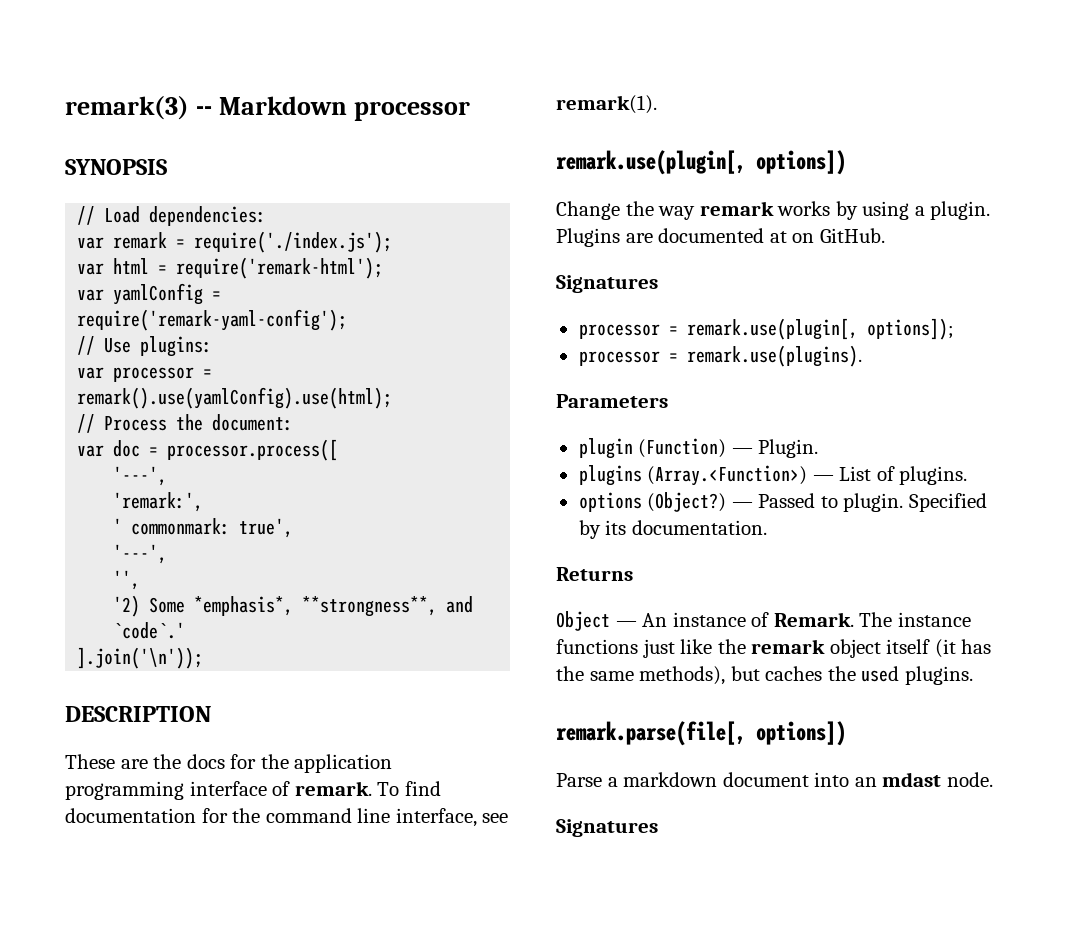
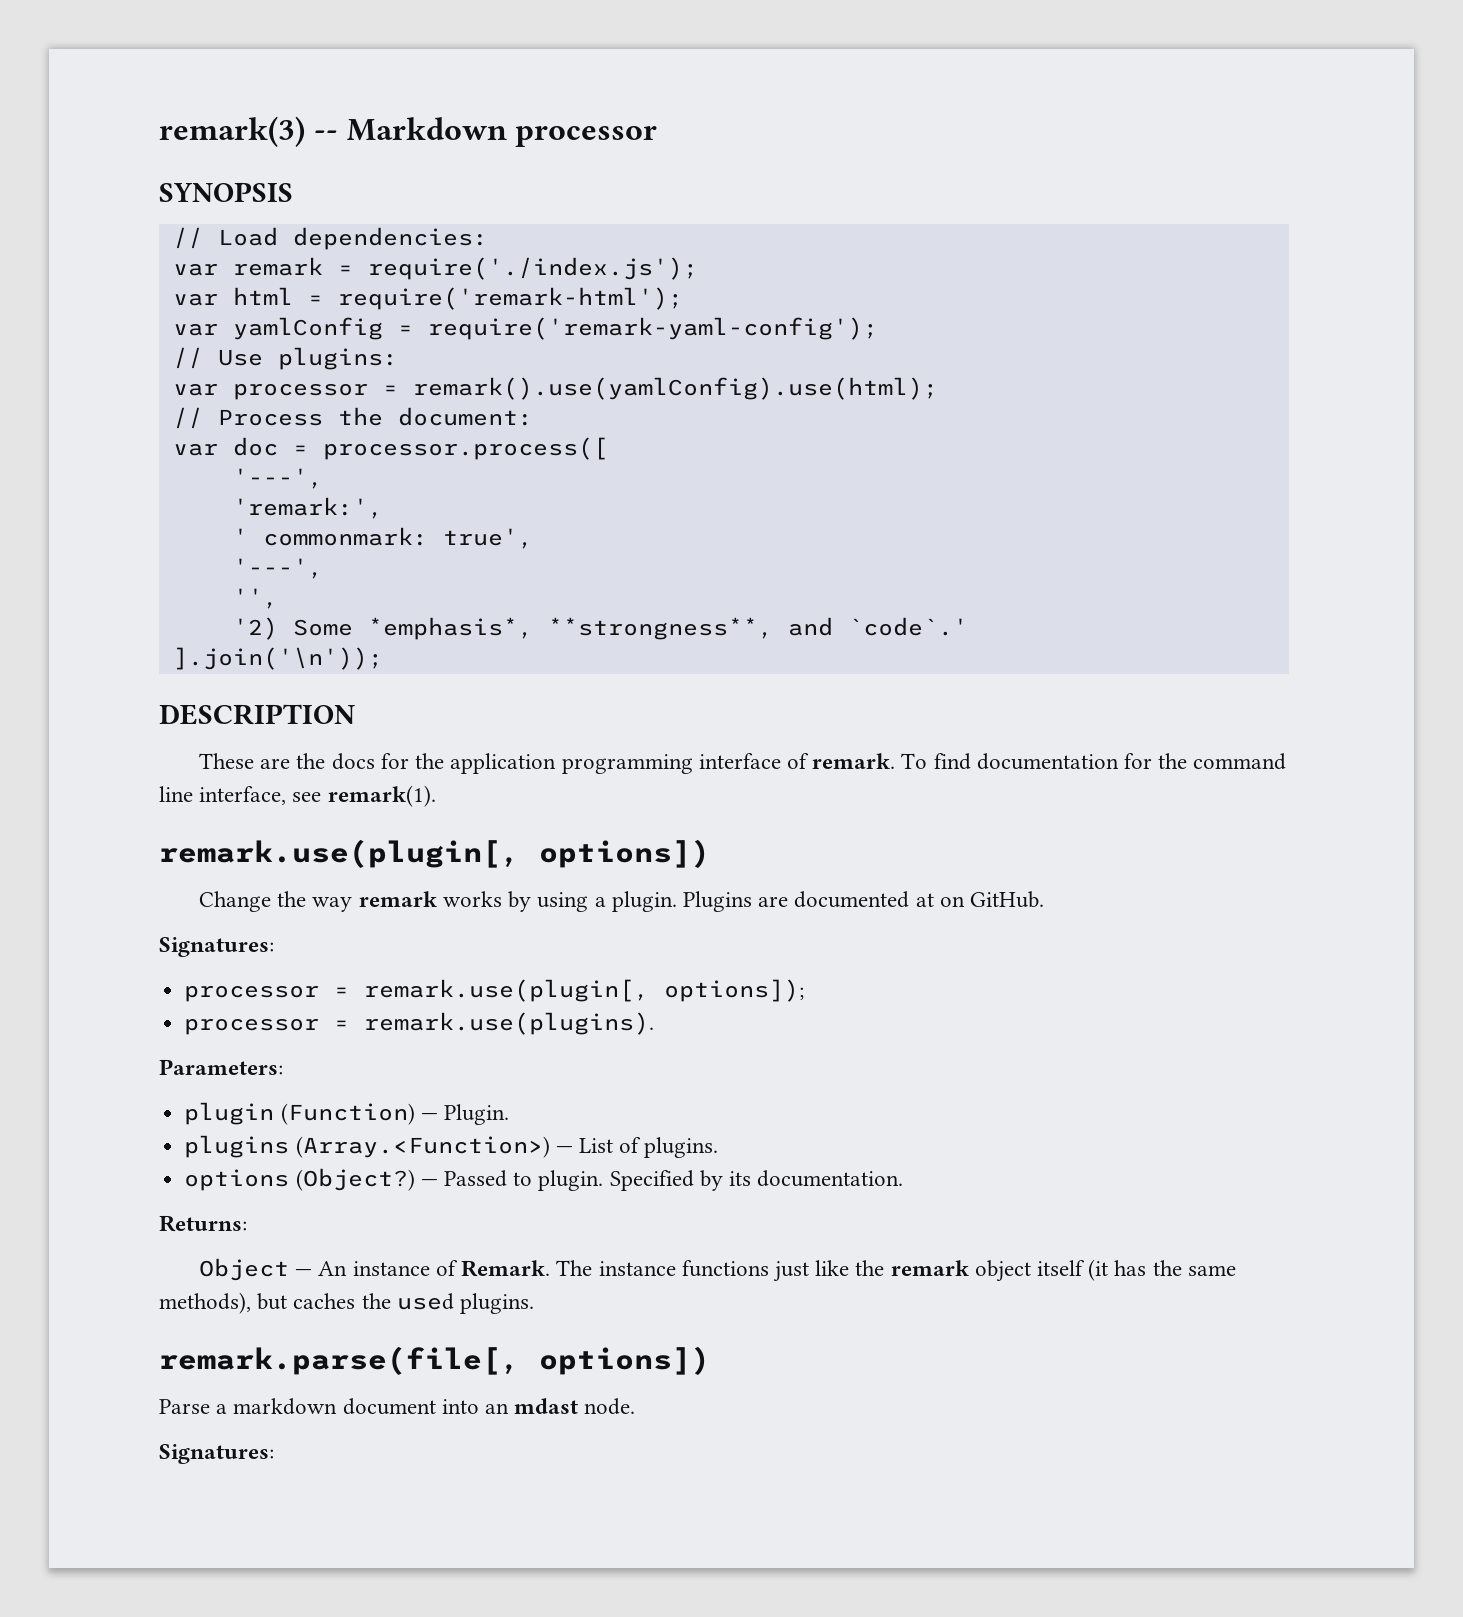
[556,275,658,293] Signatures -> [159,937,274,957] Signatures:
[556,394,668,408] Parameters -> [159,1059,283,1075] Parameters:
[556,567,633,581] Returns -> [159,1215,247,1232] Returns:
[556,819,658,837] Signatures -> [159,1444,274,1464] Signatures:

